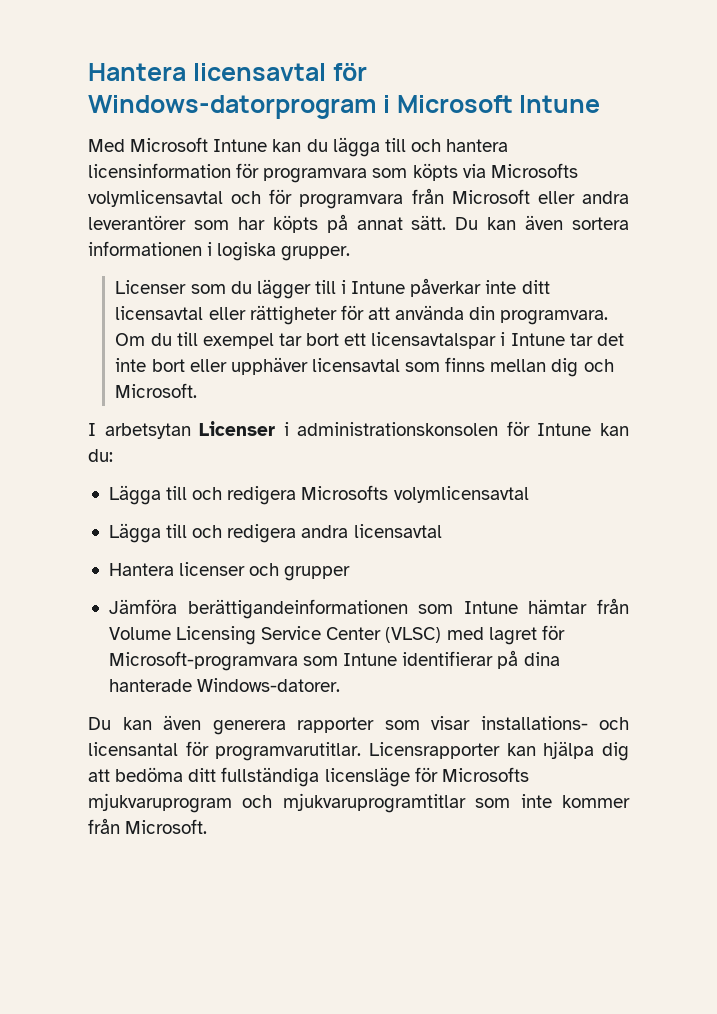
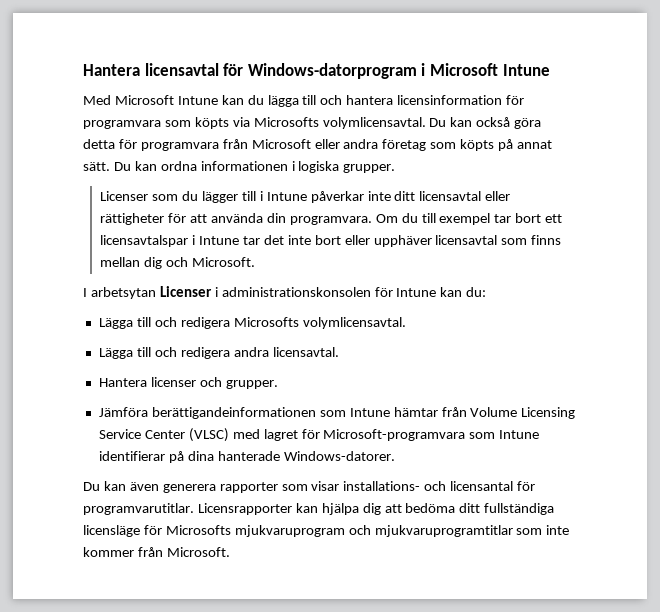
[88,190,262,207] volymlicensavtal och -> [322,117,542,129] [83,139,115,149] volymlicensavtal. Du kan också göra detta
[88,215,265,230] leverantörer som har -> [382,139,457,151] företag som
[525,215,629,230] även sortera -> [160,161,197,171] ordna
[393,486,529,503] volymlicensavtal -> [302,317,406,329] volymlicensavtal.
[353,524,442,538] licensavtal -> [272,347,339,357] licensavtal.
[284,566,351,581] grupper -> [225,380,278,389] grupper.

